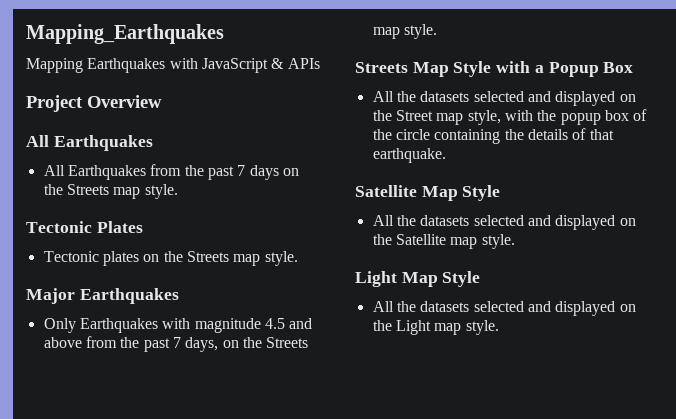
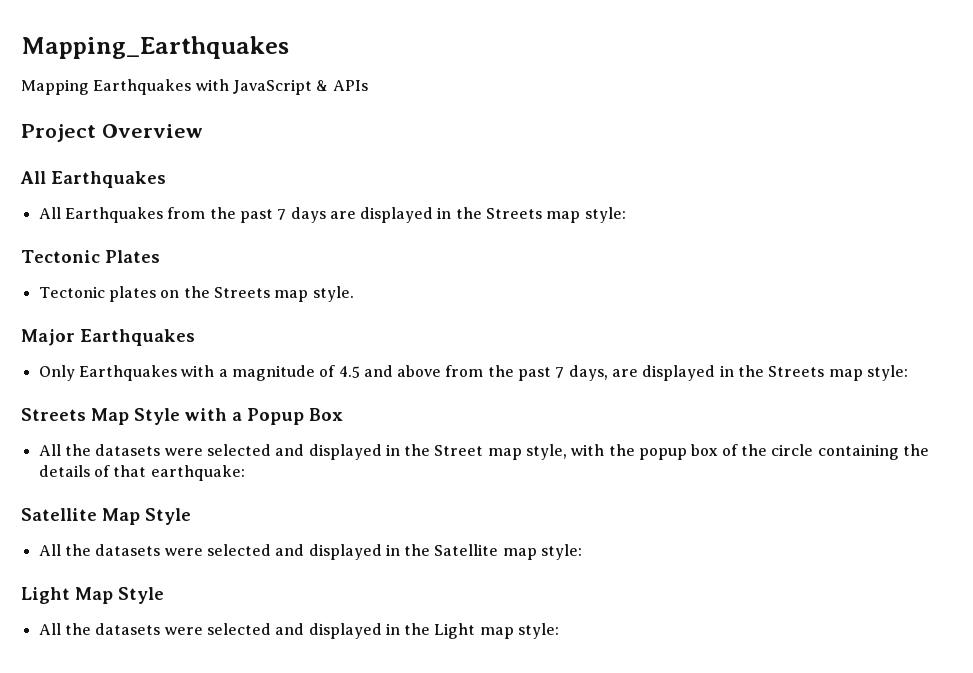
[282,168,299,176] [43,184,178,199] on the Streets map style. -> [329,207,626,223] are displayed in the Streets map style:
[194,318,261,333] magnitude -> [218,365,336,381] a magnitude of
[222,337,309,348] [372,24,437,39] on the Streets map style. -> [612,365,909,381] are displayed in the Streets map style:
[473,91,636,106] selected and displayed on -> [164,444,400,460] were selected and displayed in
[372,148,446,163] earthquake. -> [150,465,245,481] earthquake:
[473,215,636,230] selected and displayed on -> [164,544,400,560] were selected and displayed in
[481,234,515,249] style. -> [541,544,583,560] style:
[473,301,636,316] selected and displayed on -> [164,623,400,639] were selected and displayed in
[465,320,499,335] style. -> [518,623,560,639] style:

